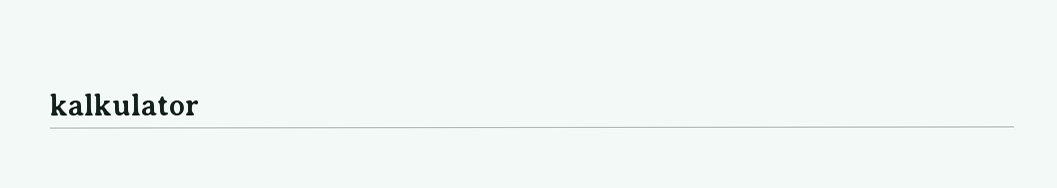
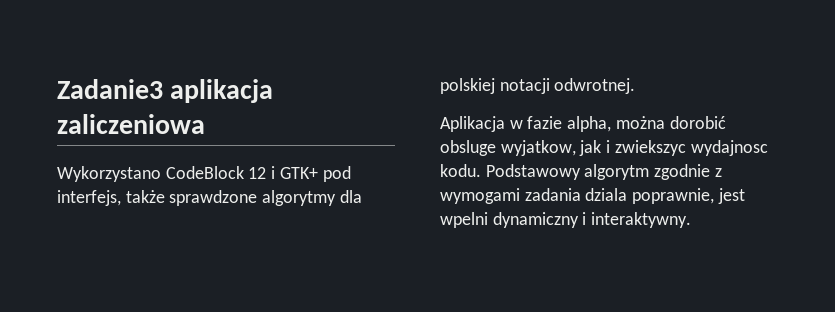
[49,93,200,116] kalkulator -> [57,79,274,103] [57,114,205,134] [57,166,351,182] [57,190,362,206] [440,78,636,94] [440,116,726,132] [440,140,768,156] [440,164,722,180] [440,188,745,204] [440,212,692,228] Zadanie3 aplikacja zaliczeniowa // Wykorzystano CodeBlock 12 i GTK+ pod interfejs, także sprawdzone algorytmy dla polskiej notacji odwrotnej. // Aplikacja w fazie alpha, można dorobić obsluge wyjatkow, jak i zwiekszyc wydajnosc kodu. Podstawowy algorytm zgodnie z wymogami zadania dziala poprawnie, jest wpelni dynamiczny i interaktywny.

